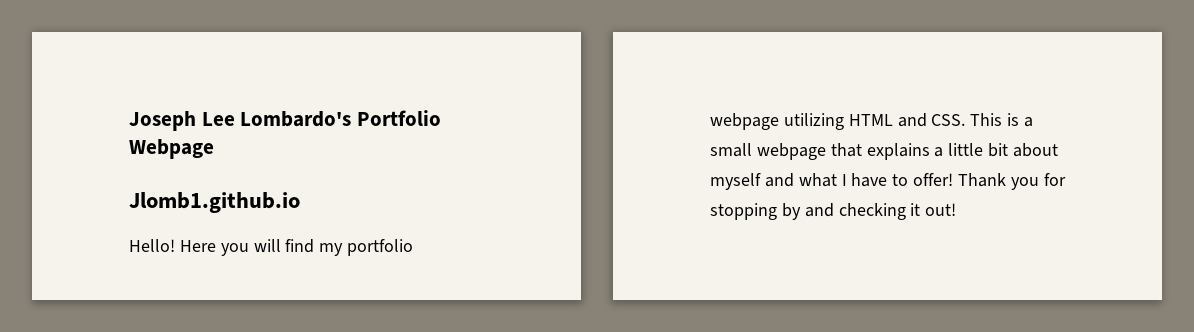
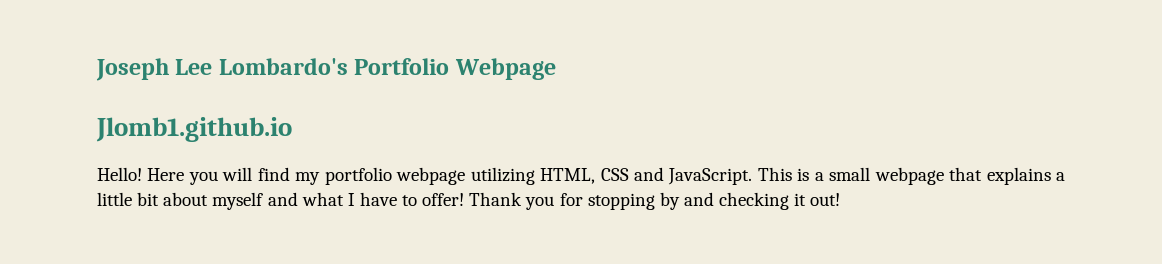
[848,113,966,127] HTML and CSS. -> [540,167,753,185] HTML, CSS and JavaScript.

